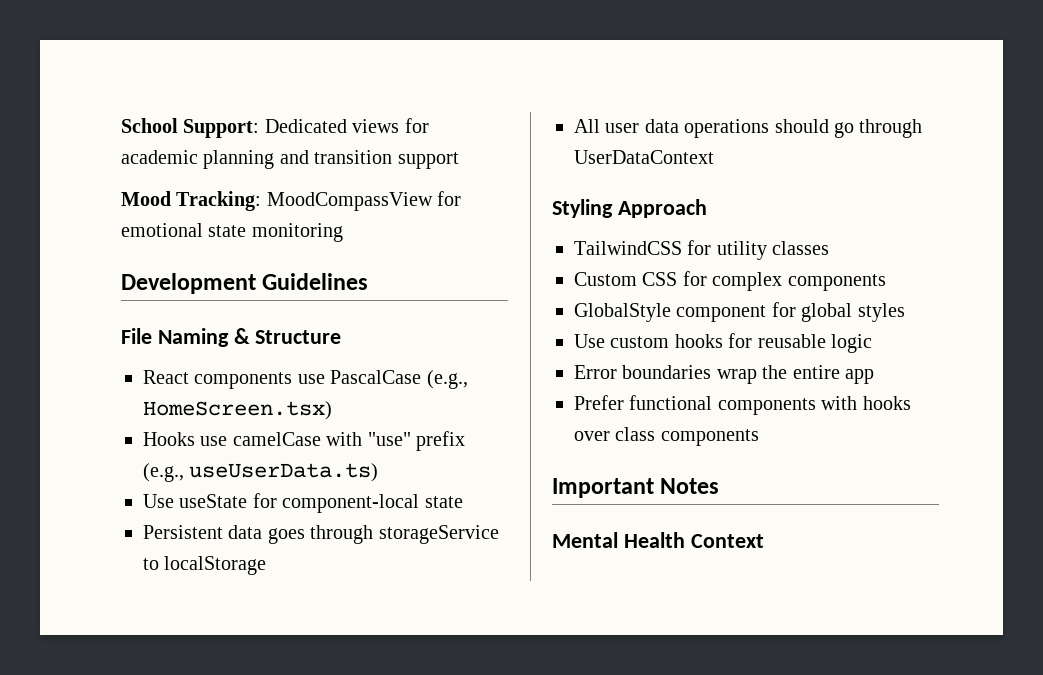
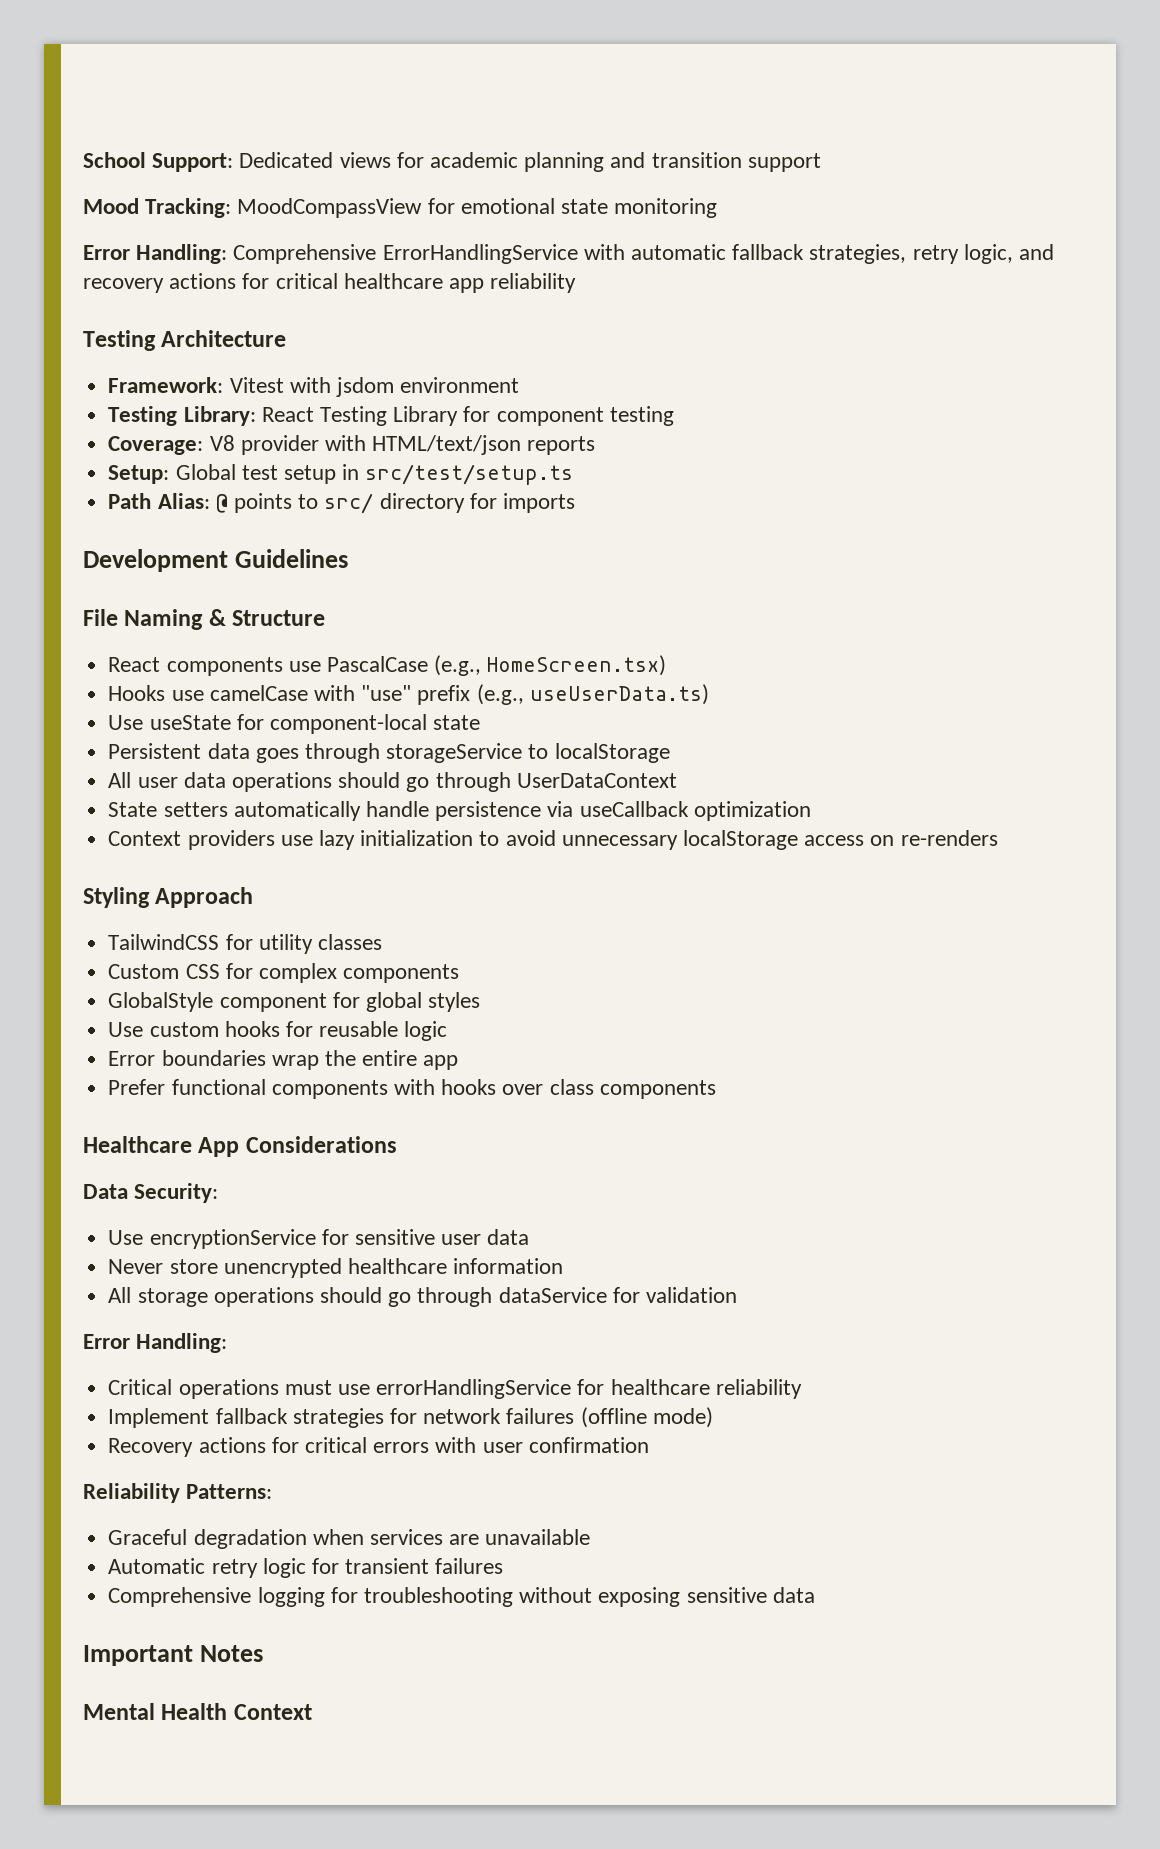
(343, 232) none -> [83,244,1055,264] [83,273,577,293] [83,330,287,351] [108,377,520,397] [108,406,674,426] [108,435,596,455] [108,464,574,485] [108,493,575,514] // Error Handling: Comprehensive ErrorHandlingService with automatic fallback strategies, retry logic, and recovery actions for critical healthcare app reliability // Testing Architecture // Framework: Vitest with jsdom environment // Testing Library: React Testing Library for component testing // Coverage: V8 provider with HTML/text/json reports // Setup: Global test setup in src/test/setup.ts // Path Alias: @ points to src/ directory for imports
(714, 157) none -> [108,801,811,821] [108,830,998,850] // State setters automatically handle persistence via useCallback optimization // Context providers use lazy initialization to avoid unnecessary localStorage access on re-renders
(759, 437) none -> [83,1136,397,1157] [83,1183,219,1203] [108,1229,530,1249] [108,1258,564,1278] [108,1287,737,1307] [83,1333,228,1353] [108,1379,802,1399] [108,1407,713,1428] [108,1437,649,1457] [83,1483,273,1503] [108,1529,591,1549] [108,1558,504,1578] [108,1587,815,1607] // Healthcare App Considerations // Data Security: // Use encryptionService for sensitive user data // Never store unencrypted healthcare information // All storage operations should go through dataService for validation // Error Handling: // Critical operations must use errorHandlingService for healthcare reliability // Implement fallback strategies for network failures (offline mode) // Recovery actions for critical errors with user confirmation // Reliability Patterns: // Graceful degradation when services are unavailable // Automatic retry logic for transient failures // Comprehensive logging for troubleshooting without exposing sensitive data

